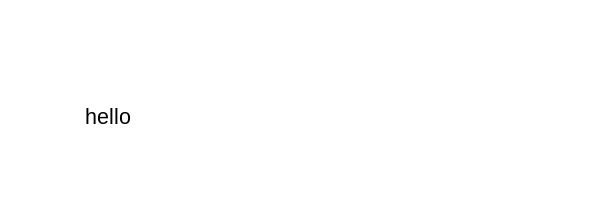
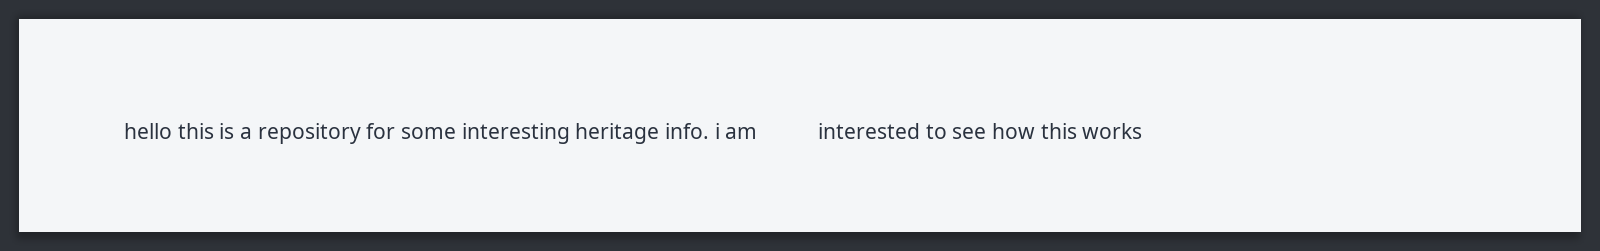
(131, 116) none -> [177,123,1143,144] this is a repository for some interesting heritage info. i am interested to see how this works

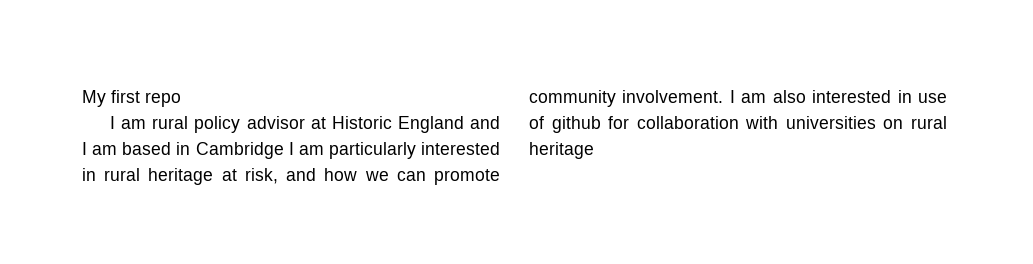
[124,123,1143,144] hello this is a repository for some interesting heritage info. i am interested to see how this works -> [82,90,181,107] [110,116,500,133] [82,142,500,159] [82,168,501,185] [529,90,947,107] [529,116,947,133] [529,142,594,159] My first repo // I am rural policy advisor at Historic England and I am based in Cambridge I am particularly interested in rural heritage at risk, and how we can promote community involvement. I am also interested in use of github for collaboration with universities on rural heritage

